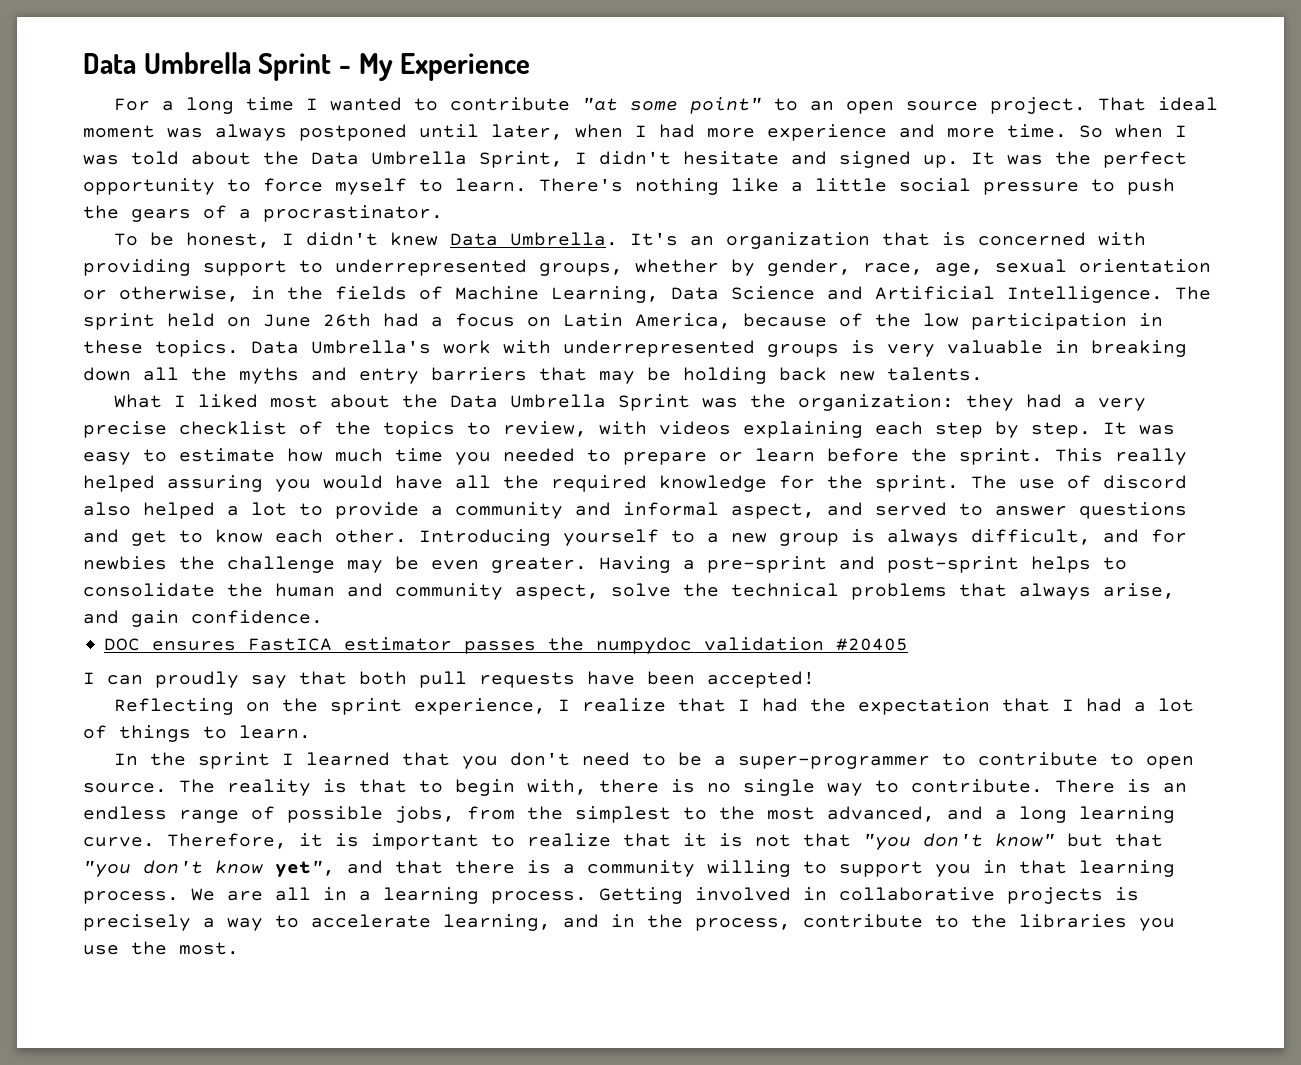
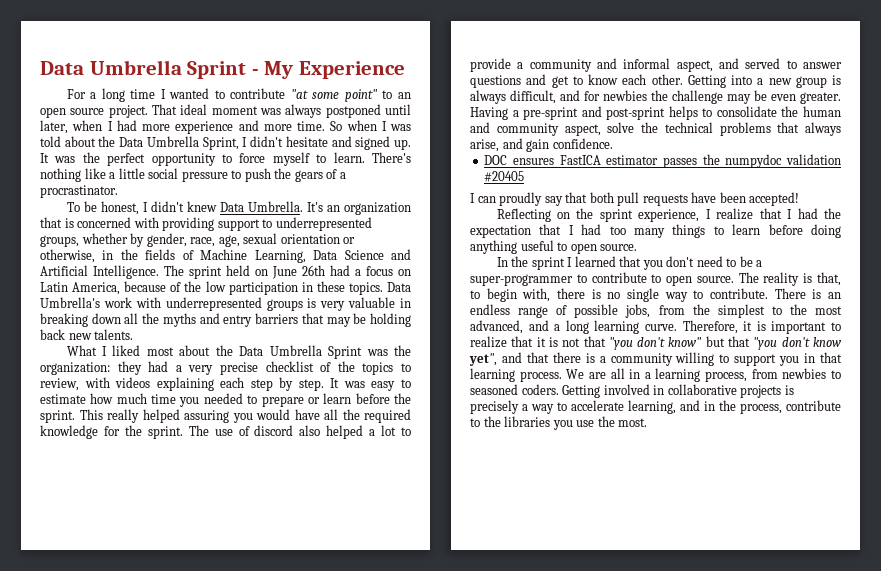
[419,529,695,546] Introducing yourself to -> [687,75,752,88] Getting into
[1133,698,1194,712] [83,725,311,742] a lot of things to learn. -> [609,224,841,238] [470,240,638,254] too many things to learn before doing anything useful to open source.
[359,779,407,793] that -> [817,272,841,286] that,
[491,891,587,904] process. -> [705,368,841,382] [470,384,559,395] process, from newbies to seasoned coders.

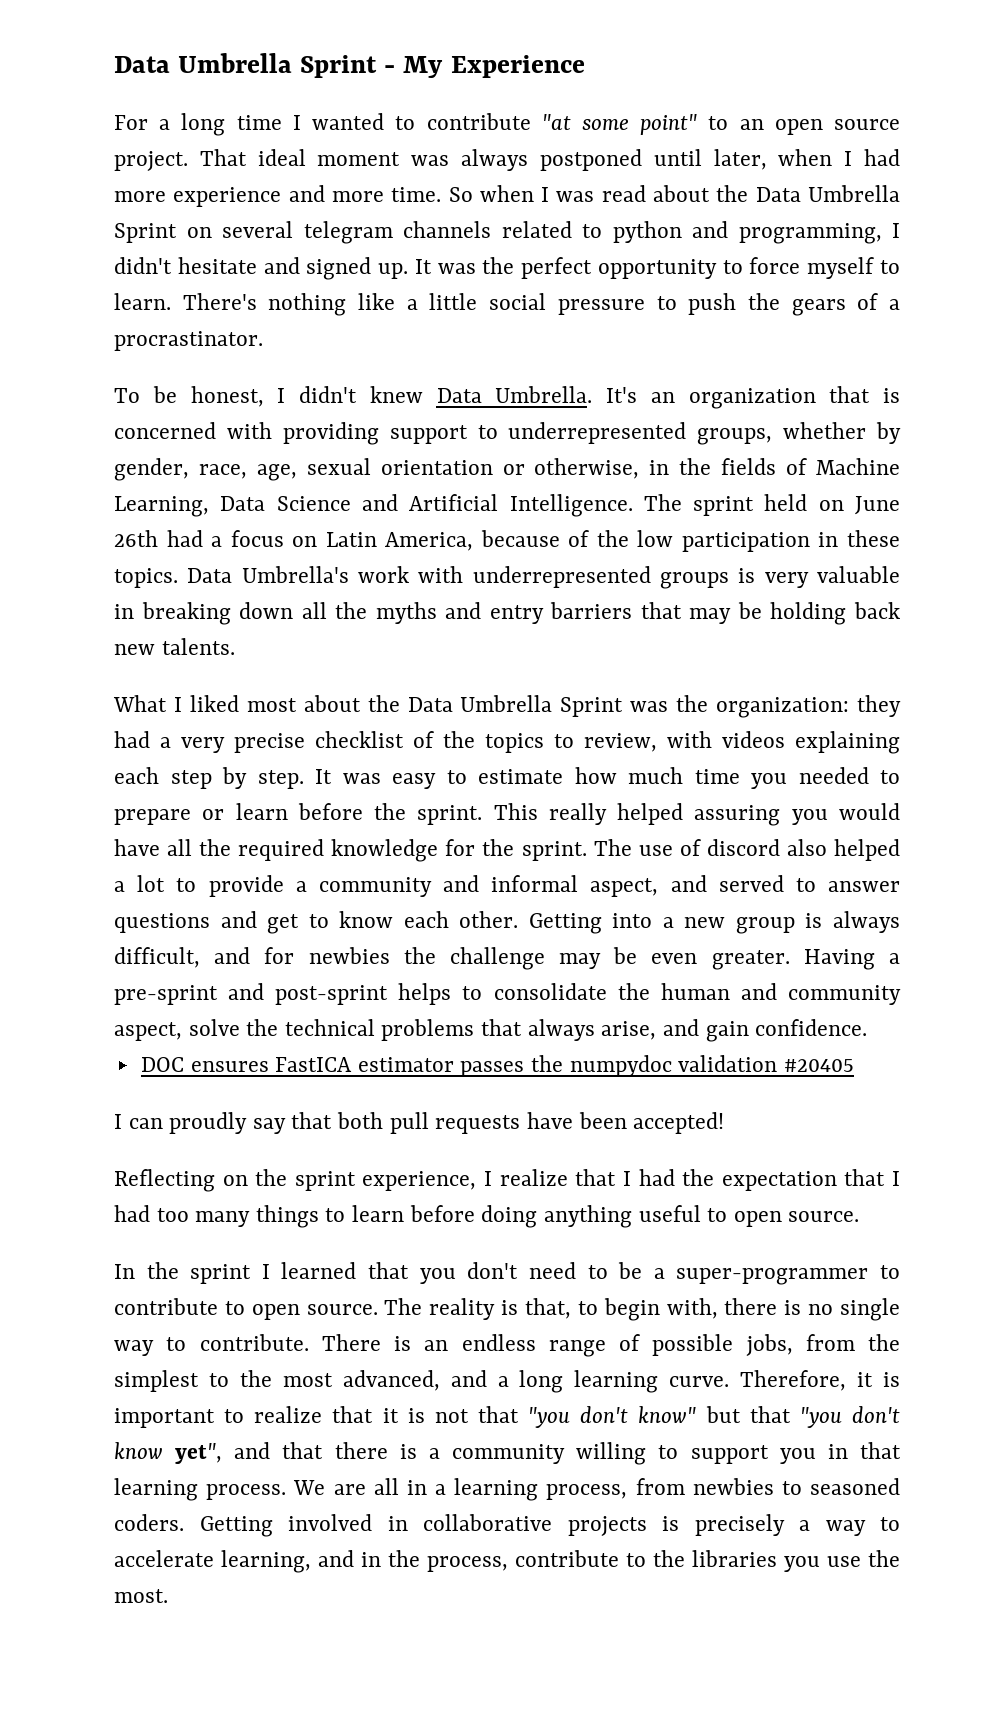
[40,136,239,150] told about the Data Umbrella Sprint, -> [601,185,900,202] [114,221,882,244] read about the Data Umbrella Sprint on several telegram channels related to python and programming,

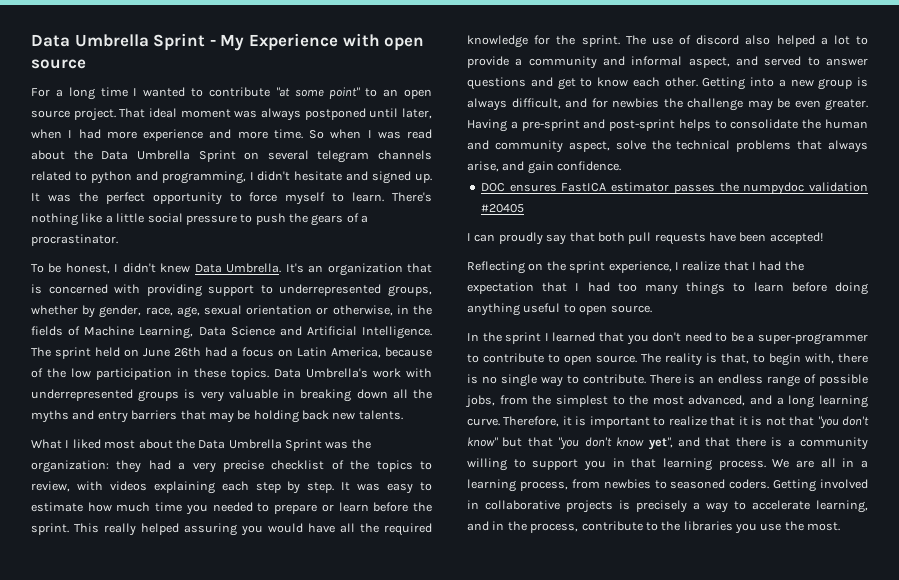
(585, 66) none -> [342,33,425,51] [31,59,86,69] with open source

